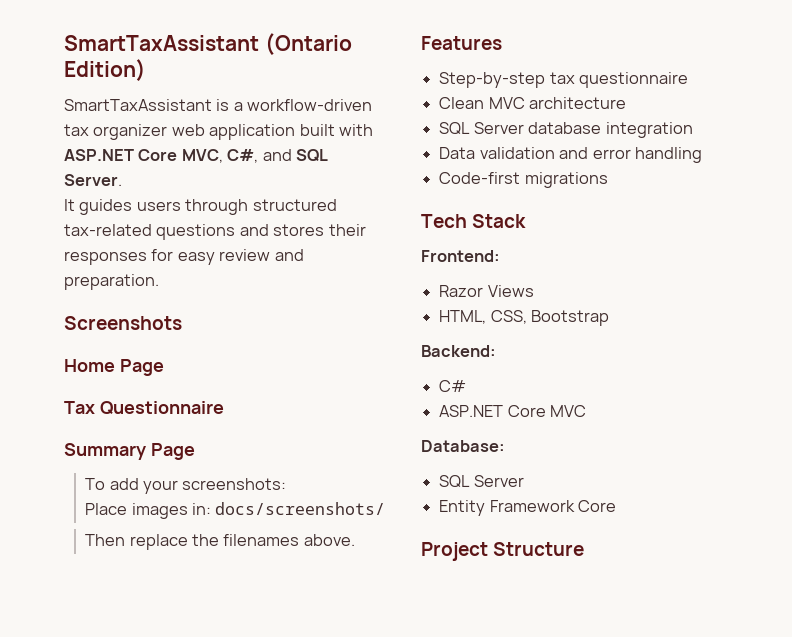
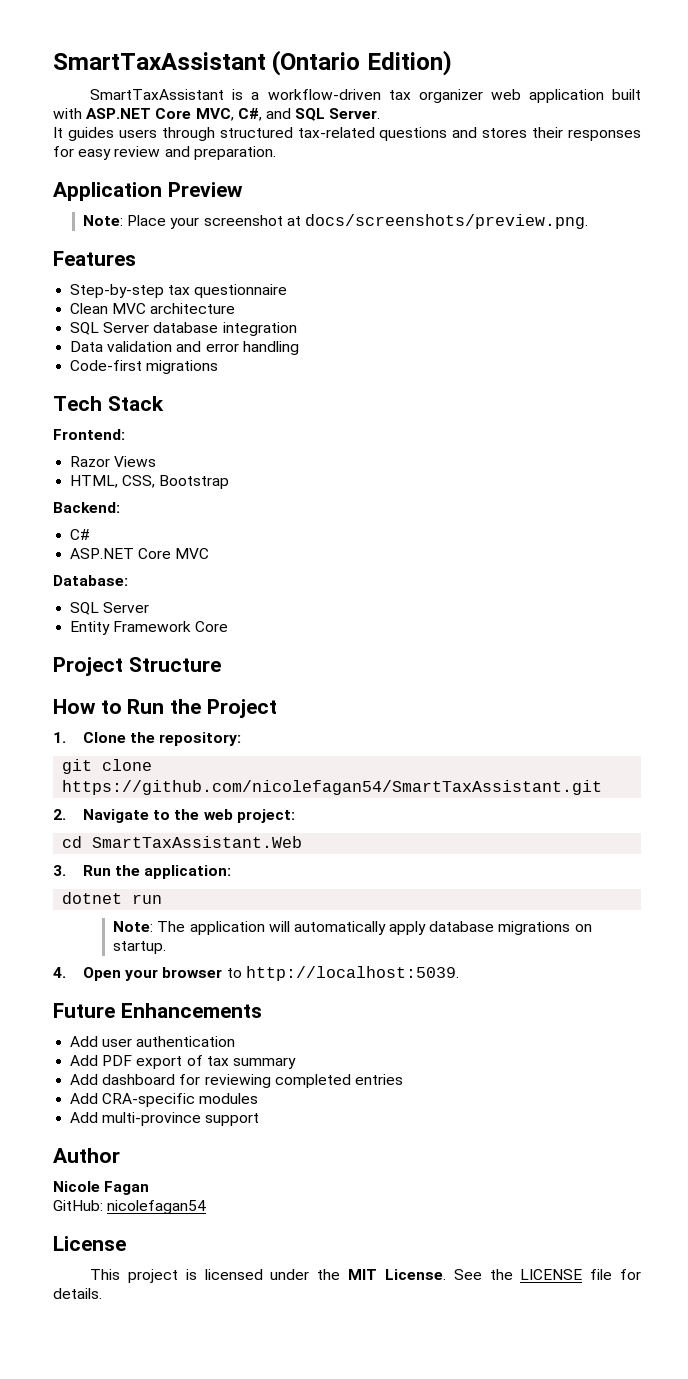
[64,316,182,330] [64,359,164,376] [64,401,224,415] [64,443,195,460] [85,478,287,494] [85,502,386,519] [85,534,355,550] Screenshots // Home Page // Tax Questionnaire // Summary Page // To add your screenshots: // Place images in: docs/screenshots/ // Then replace the filenames above. -> [53,182,243,201] [83,214,588,229] Application Preview // Note: Place your screenshot at docs/screenshots/preview.png.
(585, 549) none -> [53,699,277,718] [53,732,242,746] [62,759,153,774] [62,780,603,795] [53,809,295,823] [62,836,303,848] [53,865,232,879] [62,892,163,904] [113,921,592,935] [113,941,167,954] [53,966,459,981] [53,1003,262,1018] [70,1036,236,1047] [70,1055,296,1069] [70,1074,403,1088] [70,1093,259,1107] [70,1112,260,1126] [53,1148,120,1163] [53,1181,150,1195] [53,1200,207,1214] [53,1236,126,1251] [90,1269,641,1283] [53,1288,102,1299] // How to Run the Project // 1. Clone the repository: // git clone https://github.com/nicolefagan54/SmartTaxAssistant.git // 2. Navigate to the web project: // cd SmartTaxAssistant.Web // 3. Run the application: // dotnet run // Note: The application will automatically apply database migrations on startup. // 4. Open your browser to http://localhost:5039. // Future Enhancements // Add user authentication // Add PDF export of tax summary // Add dashboard for reviewing completed entries // Add CRA‑specific modules // Add multi‑province support // Author // Nicole Fagan // GitHub: nicolefagan54 // License // This project is licensed under the MIT License. See the LICENSE file for details.

